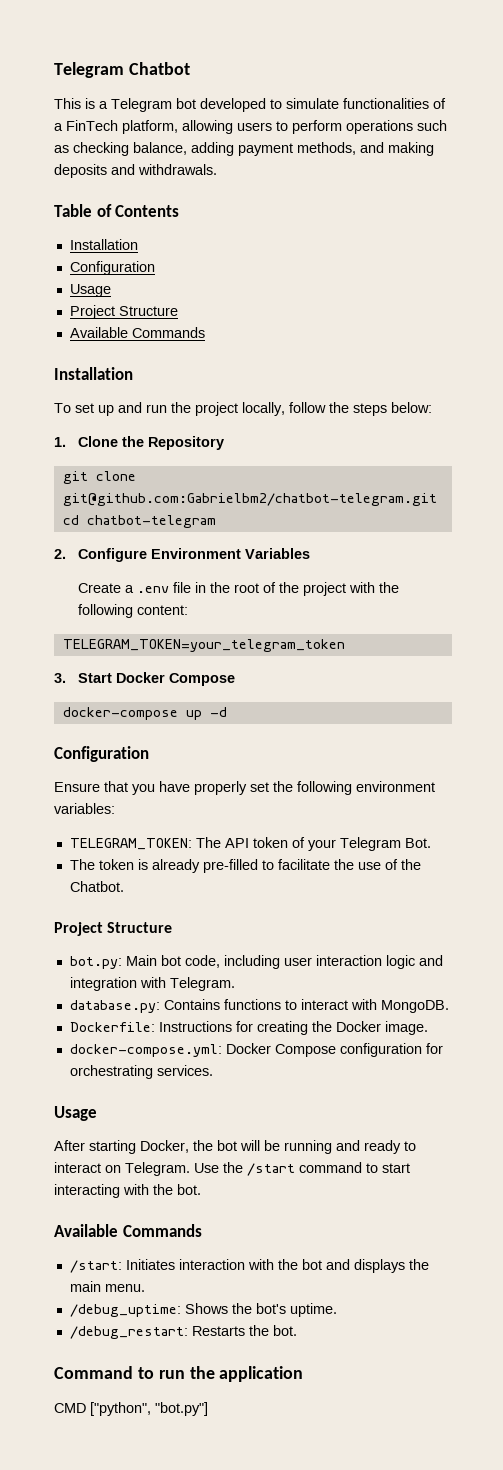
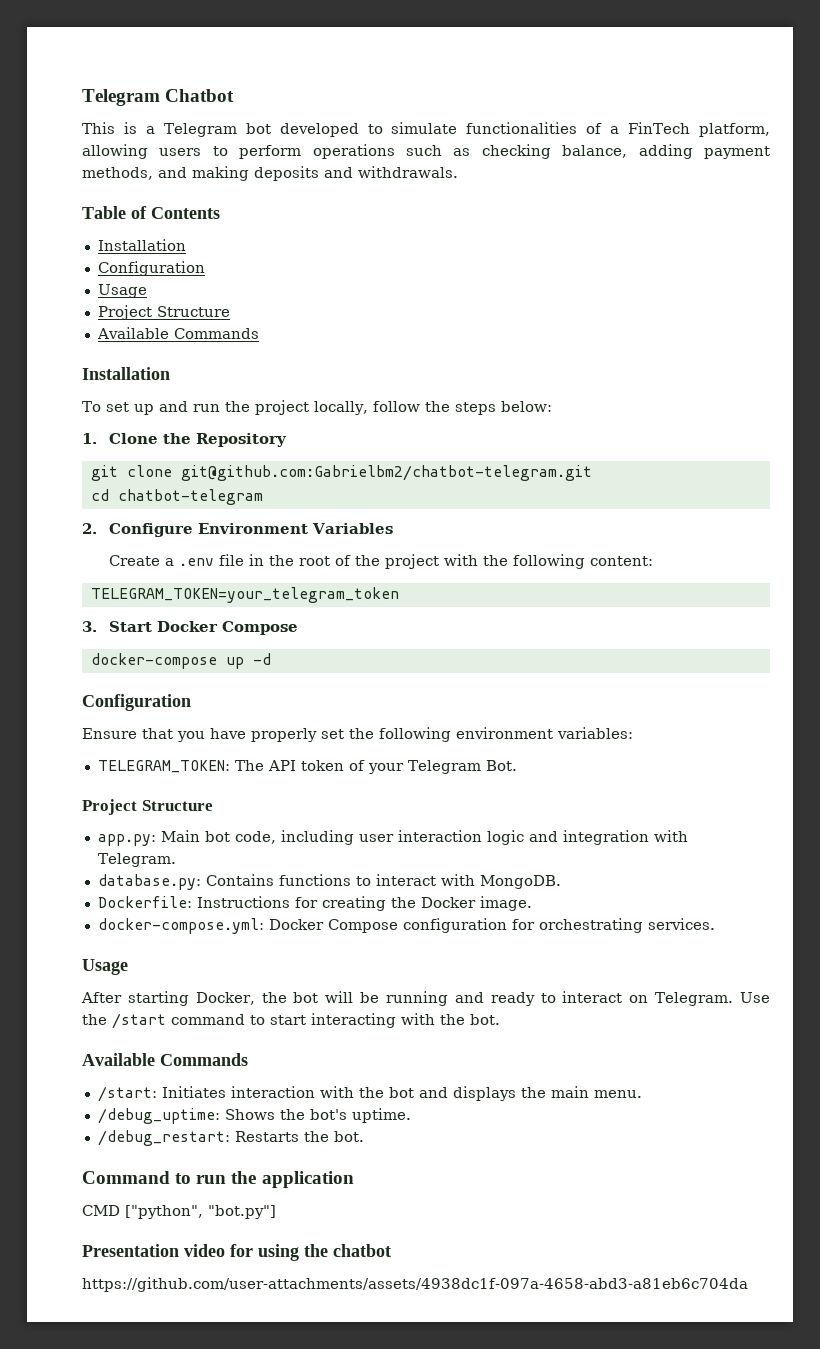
[69,859,421,873] [69,881,124,892] [54,922,173,936] [69,956,122,969] // The token is already pre-filled to facilitate the use of the Chatbot. // Project Structure // bot.py: -> [82,799,213,815] [97,834,156,846] // Project Structure // app.py:
(208, 1409) none -> [82,1244,391,1261] [82,1277,748,1292] // Presentation video for using the chatbot // https://github.com/user-attachments/assets/4938dc1f-097a-4658-abd3-a81eb6c704da

